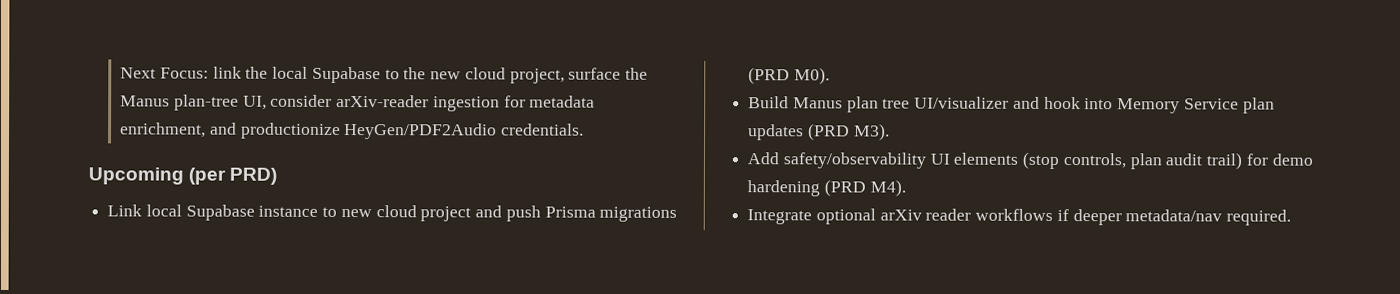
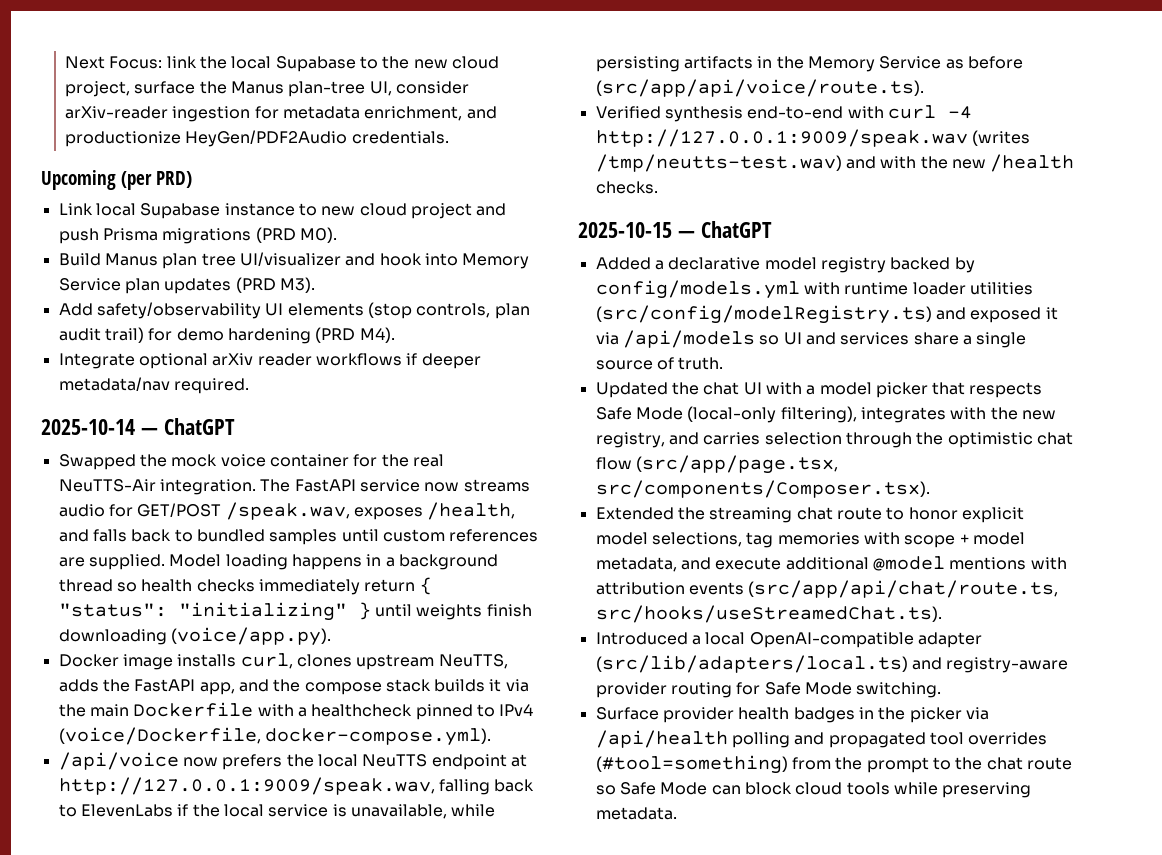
(1292, 217) none -> [41,418,235,435] [58,454,444,470] [58,479,530,495] [58,502,516,520] [58,529,539,545] [58,554,498,570] [58,577,432,595] [58,602,532,621] [58,627,331,646] [58,653,508,670] [58,679,529,695] [58,702,534,720] [58,727,491,746] [58,752,527,770] [58,777,535,795] [58,804,496,819] [595,56,1023,72] [595,79,924,97] [595,105,972,122] [595,129,1030,147] [595,154,1075,172] [595,181,658,194] [578,221,772,238] [595,257,975,273] [595,280,1033,299] [595,305,1058,324] [595,330,1027,348] [595,357,724,370] [595,382,1043,398] [595,406,1056,423] [595,432,1073,448] [595,455,838,474] [595,480,930,498] [595,507,1024,523] [595,532,1025,548] [595,556,1067,572] [595,580,1059,598] [595,605,942,623] [595,632,982,648] [595,655,1069,673] [595,682,942,698] [595,707,989,723] [595,730,1048,748] [595,755,1072,774] [595,782,1032,798] [595,807,677,820] // 2025-10-14 — ChatGPT // Swapped the mock voice container for the real NeuTTS-Air integration. The FastAPI service now streams audio for GET/POST /speak.wav, exposes /health, and falls back to bundled samples until custom references are supplied. Model loading happens in a background thread so health checks immediately return { "status": "initializing" } until weights finish downloading (voice/app.py). // Docker image installs curl, clones upstream NeuTTS, adds the FastAPI app, and the compose stack builds it via the main Dockerfile with a healthcheck pinned to IPv4 (voice/Dockerfile, docker-compose.yml). // /api/voice now prefers the local NeuTTS endpoint at http://127.0.0.1:9009/speak.wav, falling back to ElevenLabs if the local service is unavailable, while persisting artifacts in the Memory Service as before (src/app/api/voice/route.ts). // Verified synthesis end-to-end with curl -4 http://127.0.0.1:9009/speak.wav (writes /tmp/neutts-test.wav) and with the new /health checks. // 2025-10-15 — ChatGPT // Added a declarative model registry backed by config/models.yml with runtime loader utilities (src/config/modelRegistry.ts) and exposed it via /api/models so UI and services share a single source of truth. // Updated the chat UI with a model picker that respects Safe Mode (local-only filtering), integrates with the new registry, and carries selection through the optimistic chat flow (src/app/page.tsx, src/components/Composer.tsx). // Extended the streaming chat route to honor explicit model selections, tag memories with scope + model metadata, and execute additional @model mentions with attribution events (src/app/api/chat/route.ts, src/hooks/useStreamedChat.ts). // Introduced a local OpenAI-compatible adapter (src/lib/adapters/local.ts) and registry-aware provider routing for Safe Mode switching. // Surface provider health badges in the picker via /api/health polling and propagated tool overrides (#tool=something) from the prompt to the chat route so Safe Mode can block cloud tools while preserving metadata.

